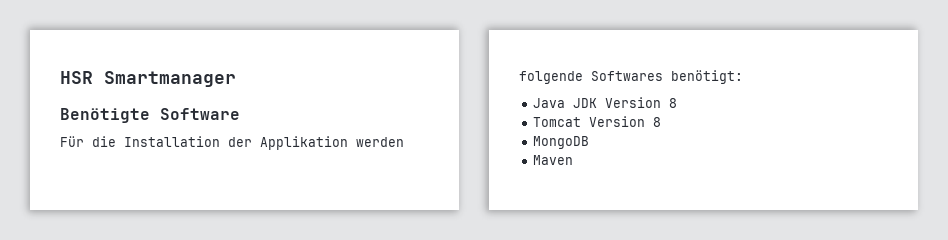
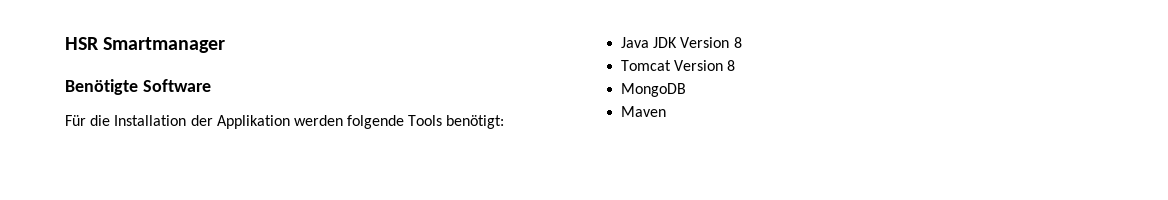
[591,71,663,81] Softwares -> [408,115,443,126] Tools

